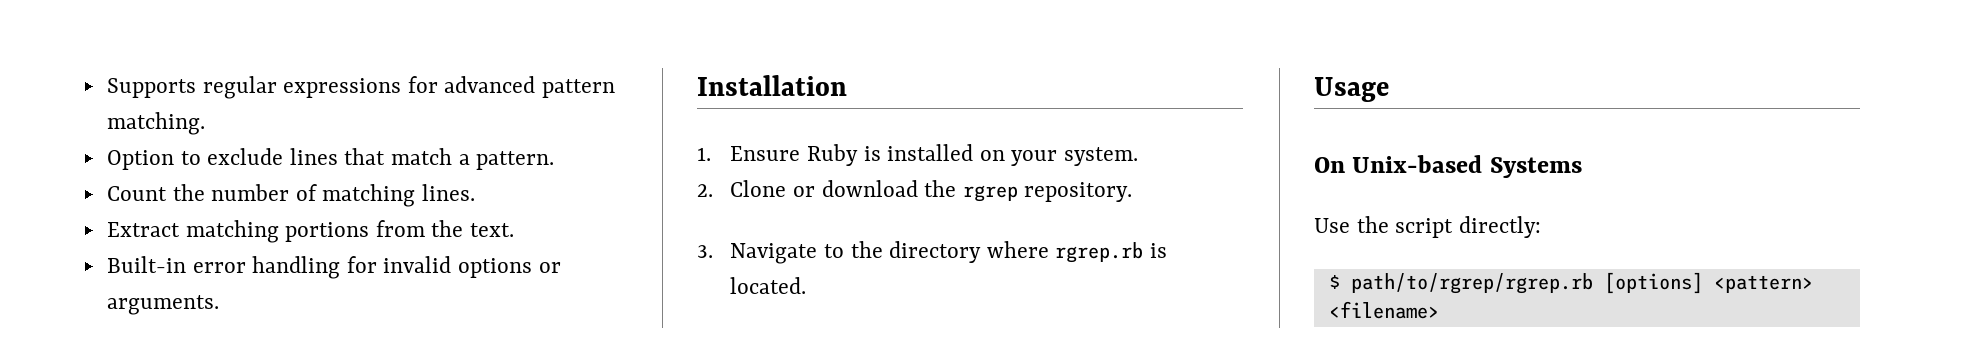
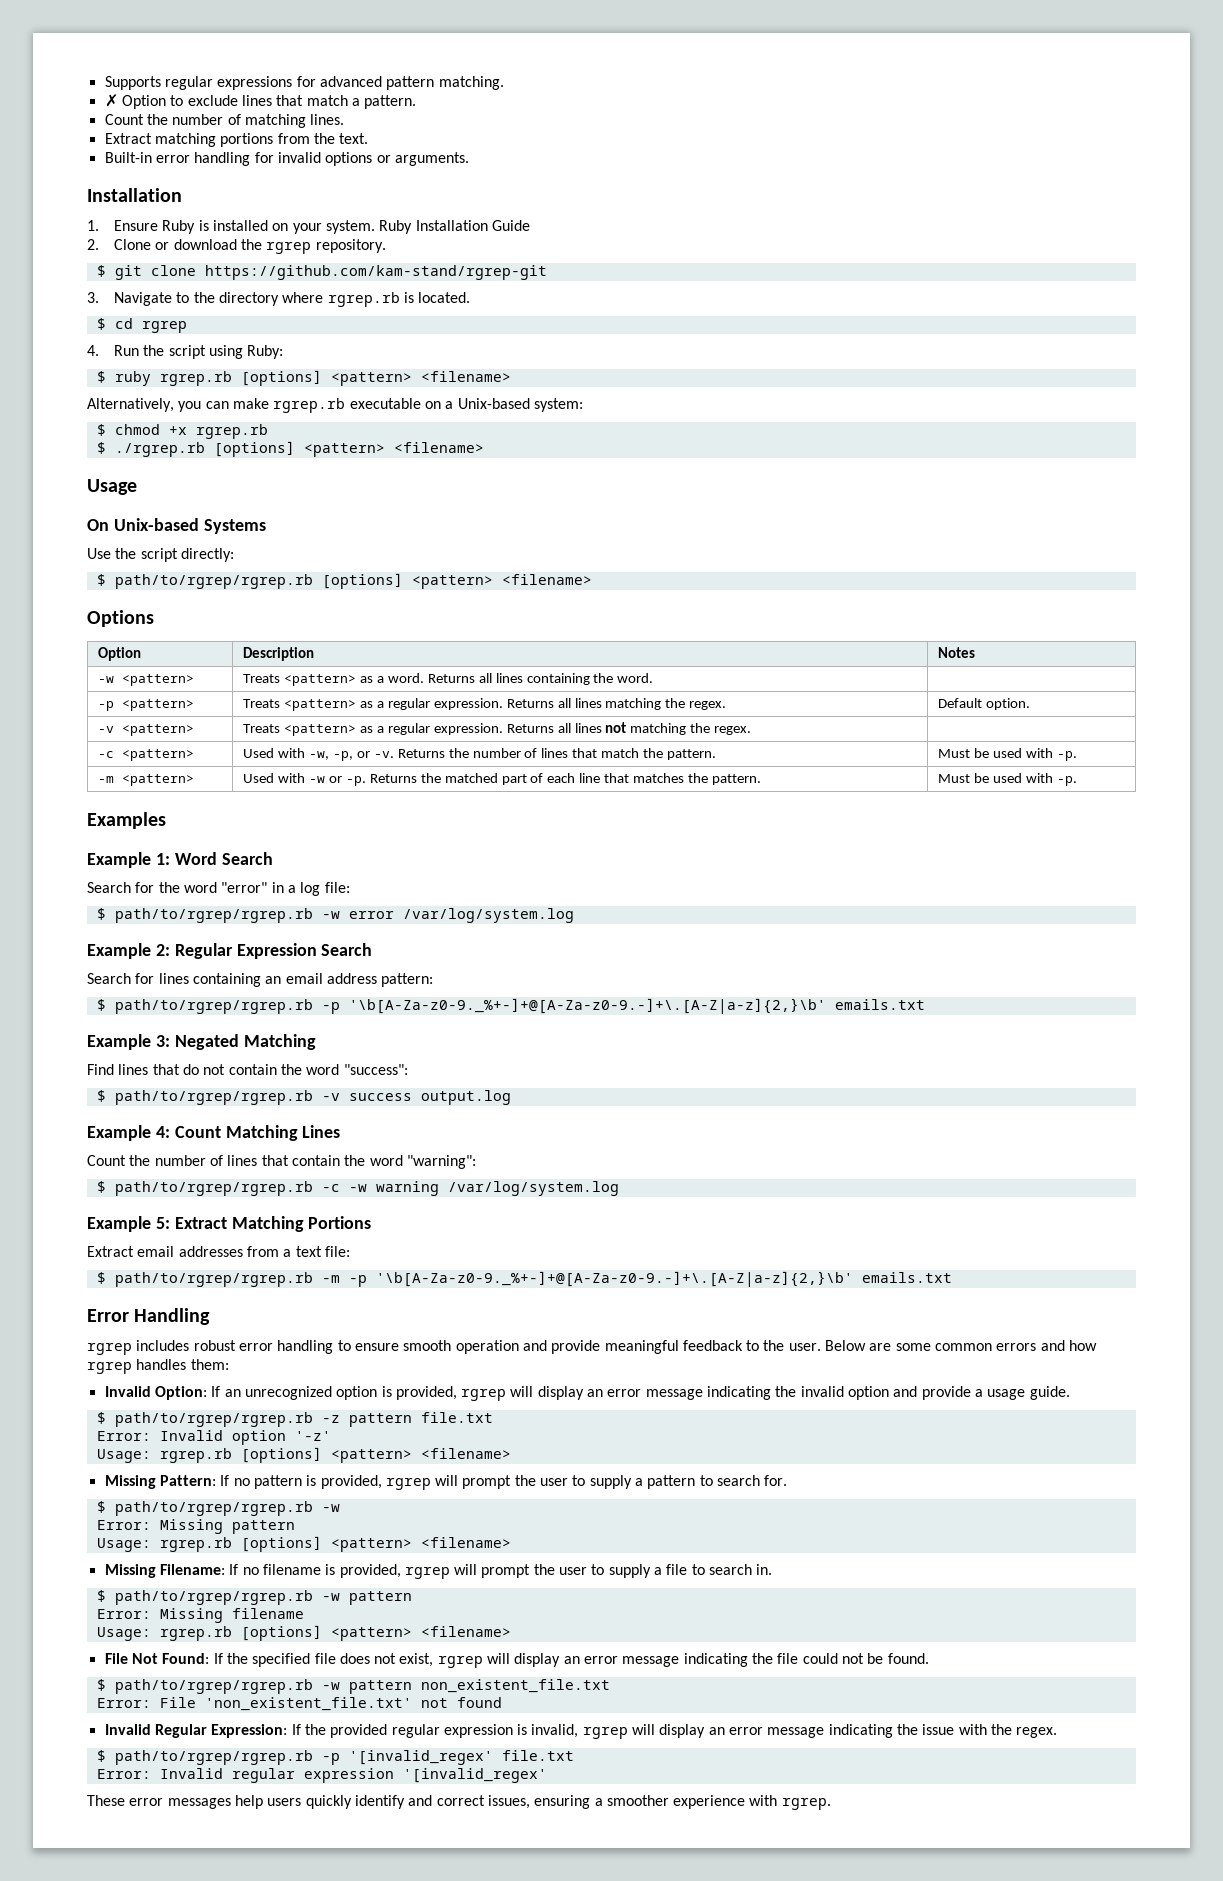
(205, 123) none -> [104,94,118,107] ✗
(1139, 156) none -> [379,220,530,234] Ruby Installation Guide
(1133, 192) none -> [96,265,547,280] // $ git clone https://github.com/kam-stand/rgrep-git
(807, 285) none -> [96,318,187,333] [87,345,284,359] [96,370,511,386] [87,398,583,413] [96,424,268,439] [96,441,484,457] // $ cd rgrep // 4. Run the script using Ruby: // $ ruby rgrep.rb [options] <pattern> <filename> // Alternatively, you can make rgrep.rb executable on a Unix-based system: // $ chmod +x rgrep.rb // $ ./rgrep.rb [options] <pattern> <filename>
(1439, 310) none -> [87,610,154,627] [98,647,142,661] [243,647,315,661] [938,647,976,658] [98,674,195,686] [243,673,654,686] [98,699,195,711] [243,698,727,711] [938,698,1031,710] [98,724,195,736] [243,722,752,736] [98,749,195,761] [243,748,717,761] [938,748,1077,761] [98,774,195,786] [243,773,761,786] [938,773,1077,786] [87,812,166,829] [87,852,273,868] [87,882,350,896] [96,908,574,923] [87,943,373,959] [87,973,434,987] [96,998,925,1014] [87,1034,316,1050] [87,1064,408,1075] [96,1090,511,1105] [87,1125,341,1141] [87,1155,476,1169] [96,1181,619,1196] [87,1216,372,1232] [87,1246,350,1257] [96,1271,952,1287] [87,1308,211,1325] [87,1340,1098,1355] [87,1359,229,1374] [104,1386,1070,1401] [96,1412,493,1427] [96,1430,331,1445] [96,1447,511,1463] [104,1475,788,1490] [96,1501,340,1516] [96,1519,295,1534] [96,1536,511,1552] [104,1564,773,1579] [96,1590,412,1605] [96,1608,304,1623] [96,1625,511,1641] [104,1653,929,1668] [96,1679,610,1694] [96,1697,502,1711] [104,1724,1058,1739] [96,1750,574,1765] [96,1768,547,1783] [87,1795,831,1810] // Options // Option | Description | Notes // -w <pattern> | Treats <pattern> as a word. Returns all lines containing the word. | // -p <pattern> | Treats <pattern> as a regular expression. Returns all lines matching the regex. | Default option. // -v <pattern> | Treats <pattern> as a regular expression. Returns all lines not matching the regex. | // -c <pattern> | Used with -w, -p, or -v. Returns the number of lines that match the pattern. | Must be used with -p. // -m <pattern> | Used with -w or -p. Returns the matched part of each line that matches the pattern. | Must be used with -p. // Examples // Example 1: Word Search // Search for the word "error" in a log file: // $ path/to/rgrep/rgrep.rb -w error /var/log/system.log // Example 2: Regular Expression Search // Search for lines containing an email address pattern: // $ path/to/rgrep/rgrep.rb -p '\b[A-Za-z0-9._%+-]+@[A-Za-z0-9.-]+\.[A-Z|a-z]{2,}\b' emails.txt // Example 3: Negated Matching // Find lines that do not contain the word "success": // $ path/to/rgrep/rgrep.rb -v success output.log // Example 4: Count Matching Lines // Count the number of lines that contain the word "warning": // $ path/to/rgrep/rgrep.rb -c -w warning /var/log/system.log // Example 5: Extract Matching Portions // Extract email addresses from a text file: // $ path/to/rgrep/rgrep.rb -m -p '\b[A-Za-z0-9._%+-]+@[A-Za-z0-9.-]+\.[A-Z|a-z]{2,}\b' emails.txt // Error Handling // rgrep includes robust error handling to ensure smooth operation and provide meaningful feedback to the user. Below are some common errors and how rgrep handles them: // Invalid Option: If an unrecognized option is provided, rgrep will display an error message indicating the invalid option and provide a usage guide. // $ path/to/rgrep/rgrep.rb -z pattern file.txt // Error: Invalid option '-z' // Usage: rgrep.rb [options] <pattern> <filename> // Missing Pattern: If no pattern is provided, rgrep will prompt the user to supply a pattern to search for. // $ path/to/rgrep/rgrep.rb -w // Error: Missing pattern // Usage: rgrep.rb [options] <pattern> <filename> // Missing Filename: If no filename is provided, rgrep will prompt the user to supply a file to search in. // $ path/to/rgrep/rgrep.rb -w pattern // Error: Missing filename // Usage: rgrep.rb [options] <pattern> <filename> // File Not Found: If the specified file does not exist, rgrep will display an error message indicating the file could not be found. // $ path/to/rgrep/rgrep.rb -w pattern non_existent_file.txt // Error: File 'non_existent_file.txt' not found // Invalid Regular Expression: If the provided regular expression is invalid, rgrep will display an error message indicating the issue with the regex. // $ path/to/rgrep/rgrep.rb -p '[invalid_regex' file.txt // Error: Invalid regular expression '[invalid_regex' // These error messages help users quickly identify and correct issues, ensuring a smoother experience with rgrep.

